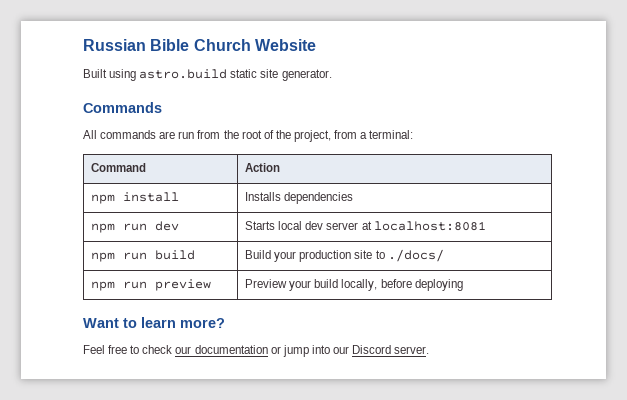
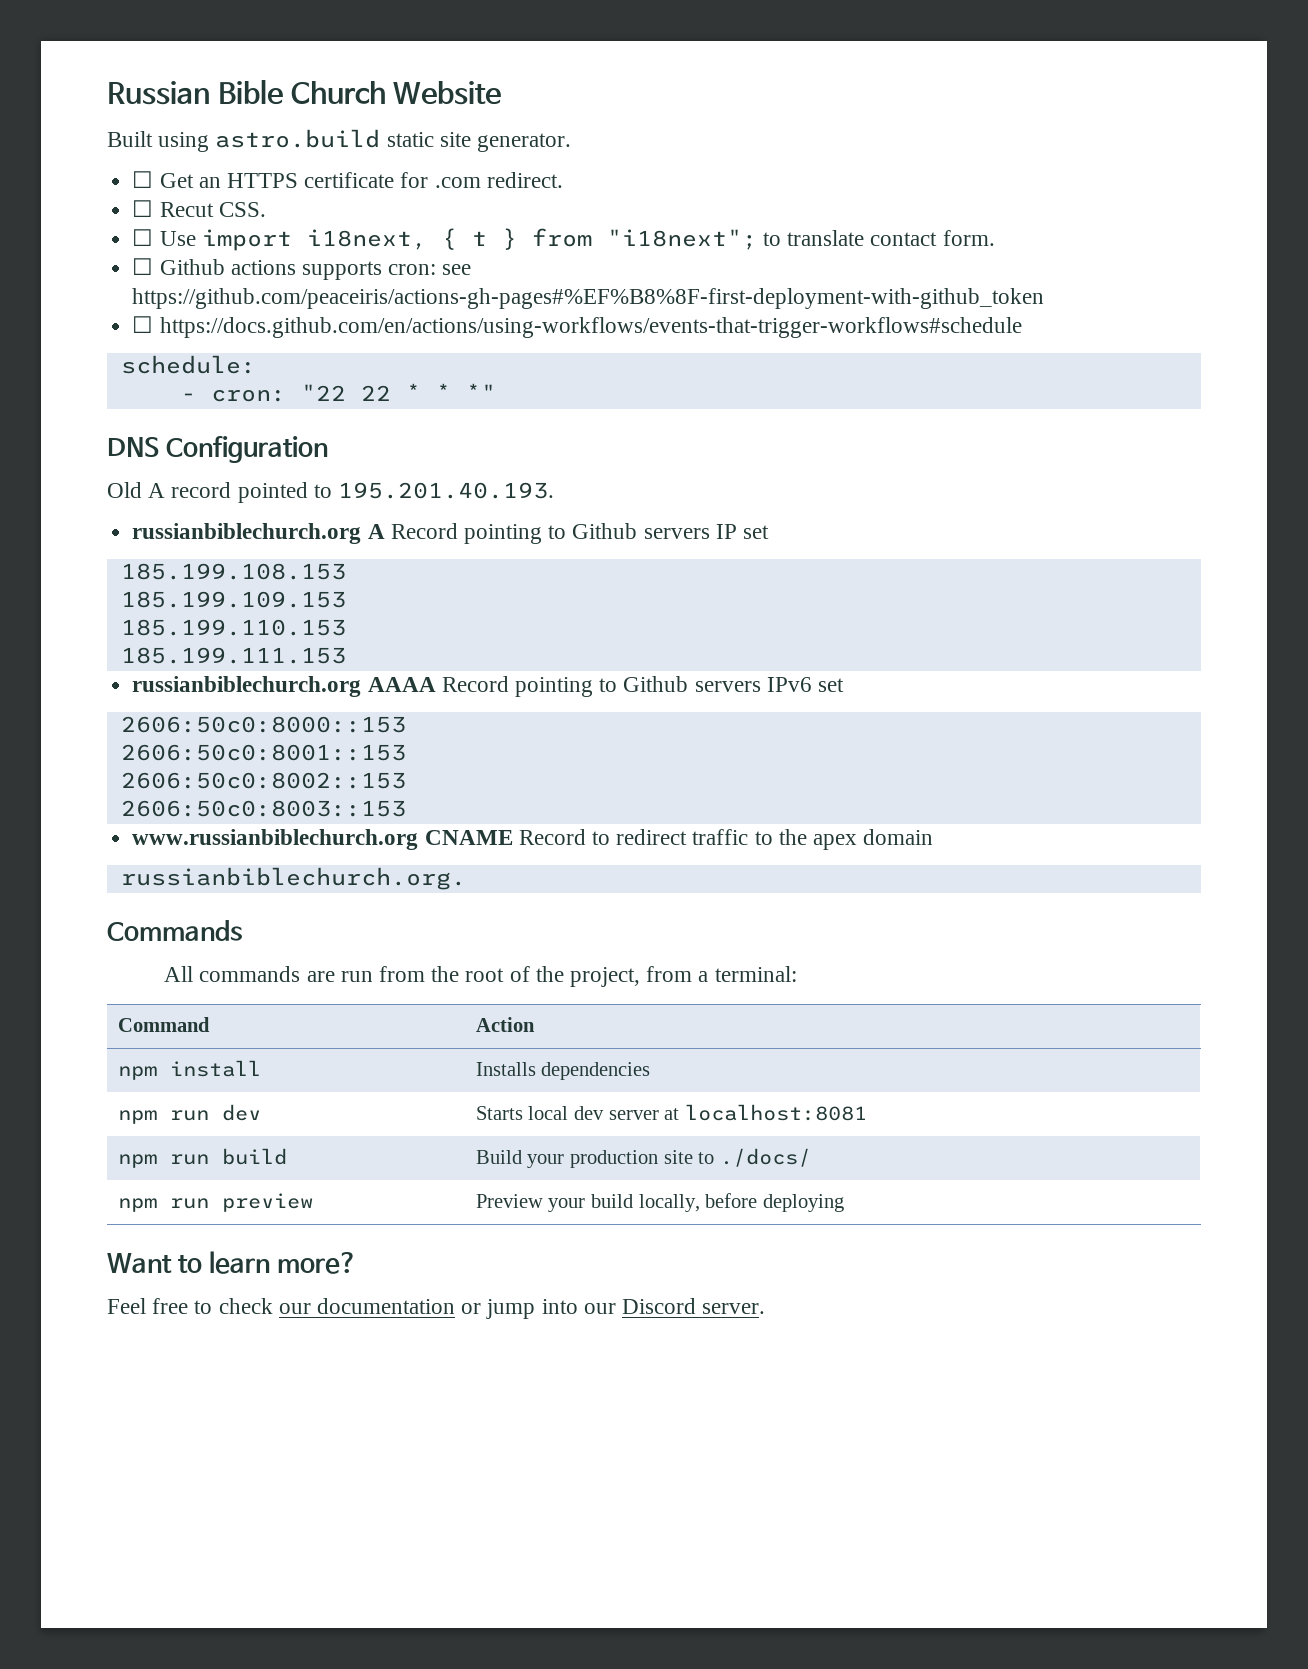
(332, 75) none -> [132,171,563,188] [132,200,266,217] [132,228,995,251] [132,258,472,280] [132,288,1045,309] [132,316,1022,338] [120,355,256,374] [180,383,496,402] [107,436,329,463] [107,482,555,503] [132,523,769,544] [120,563,346,580] [120,591,346,608] [120,619,346,636] [120,647,346,664] [132,676,844,697] [120,716,406,733] [120,744,406,761] [120,772,406,789] [120,800,406,817] [132,829,934,850] [120,867,466,890] // ☐ Get an HTTPS certificate for .com redirect. // ☐ Recut CSS. // ☐ Use import i18next, { t } from "i18next"; to translate contact form. // ☐ Github actions supports cron: see https://github.com/peaceiris/actions-gh-pages#%EF%B8%8F-first-deployment-with-github_token // ☐ https://docs.github.com/en/actions/using-workflows/events-that-trigger-workflows#schedule // schedule: // - cron: "22 22 * * *" // DNS Configuration // Old A record pointed to 195.201.40.193. // russianbiblechurch.org A Record pointing to Github servers IP set // 185.199.108.153 // 185.199.109.153 // 185.199.110.153 // 185.199.111.153 // russianbiblechurch.org AAAA Record pointing to Github servers IPv6 set // 2606:50c0:8000::153 // 2606:50c0:8001::153 // 2606:50c0:8002::153 // 2606:50c0:8003::153 // www.russianbiblechurch.org CNAME Record to redirect traffic to the apex domain // russianbiblechurch.org.

